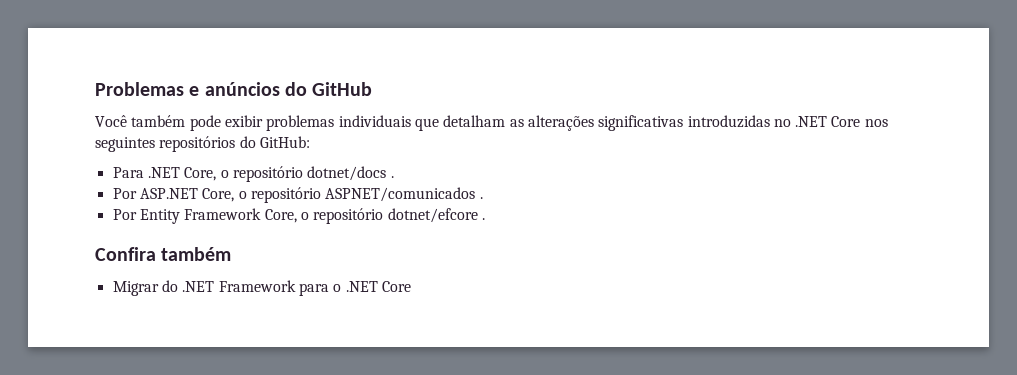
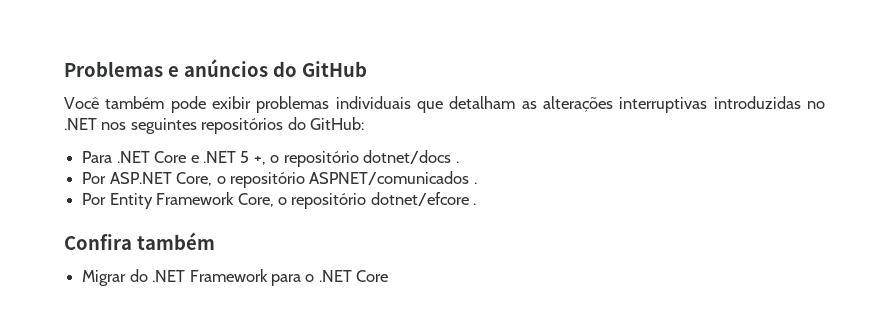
[598,115,684,131] significativas -> [619,97,708,113] interruptivas
[831,116,861,127] Core -> (97, 124) none
[184,167,217,181] Core, -> [154,151,266,165] Core e .NET 5 +,

